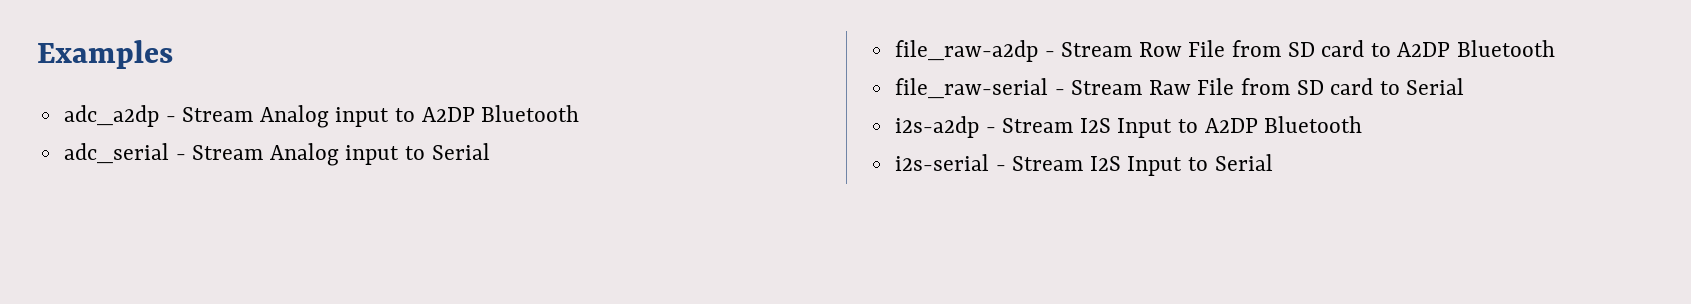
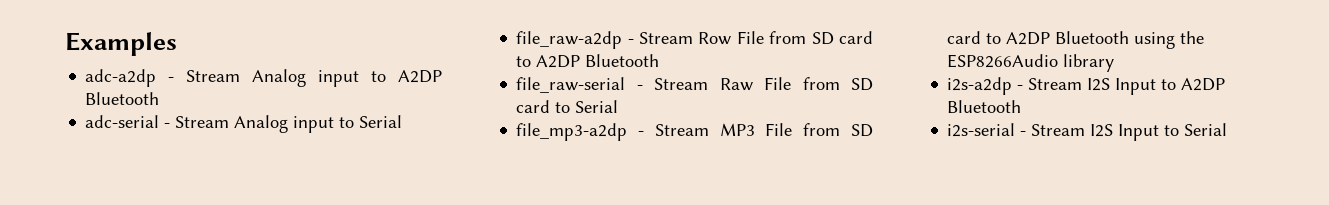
[63,105,159,127] adc_a2dp -> [85,69,157,87] adc-a2dp
[63,143,169,164] adc_serial -> [85,115,160,128] adc-serial
(1465, 86) none -> [516,123,873,141] [947,31,1205,49] [947,54,1115,72] // file_mp3-a2dp - Stream MP3 File from SD card to A2DP Bluetooth using the ESP8266Audio library

